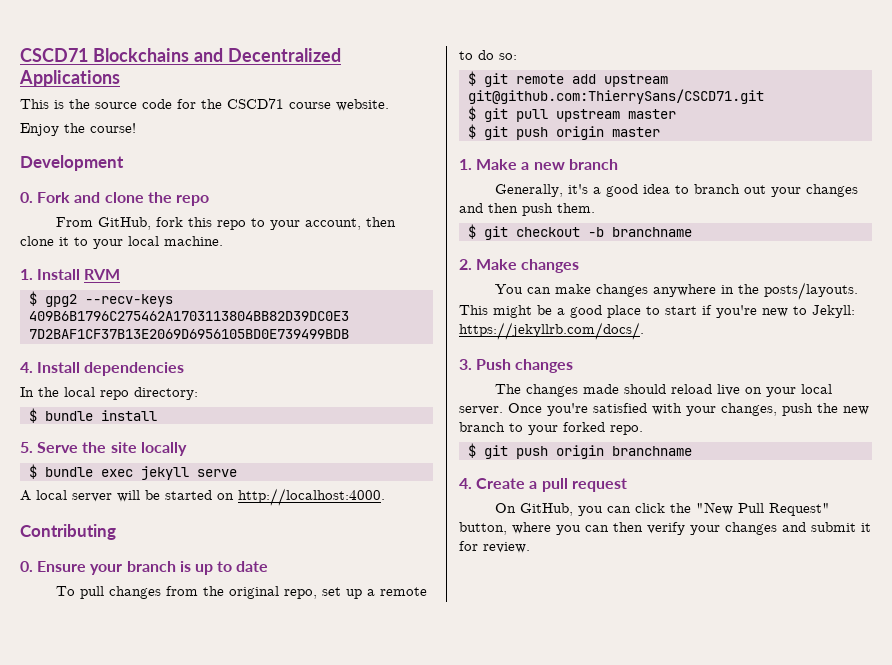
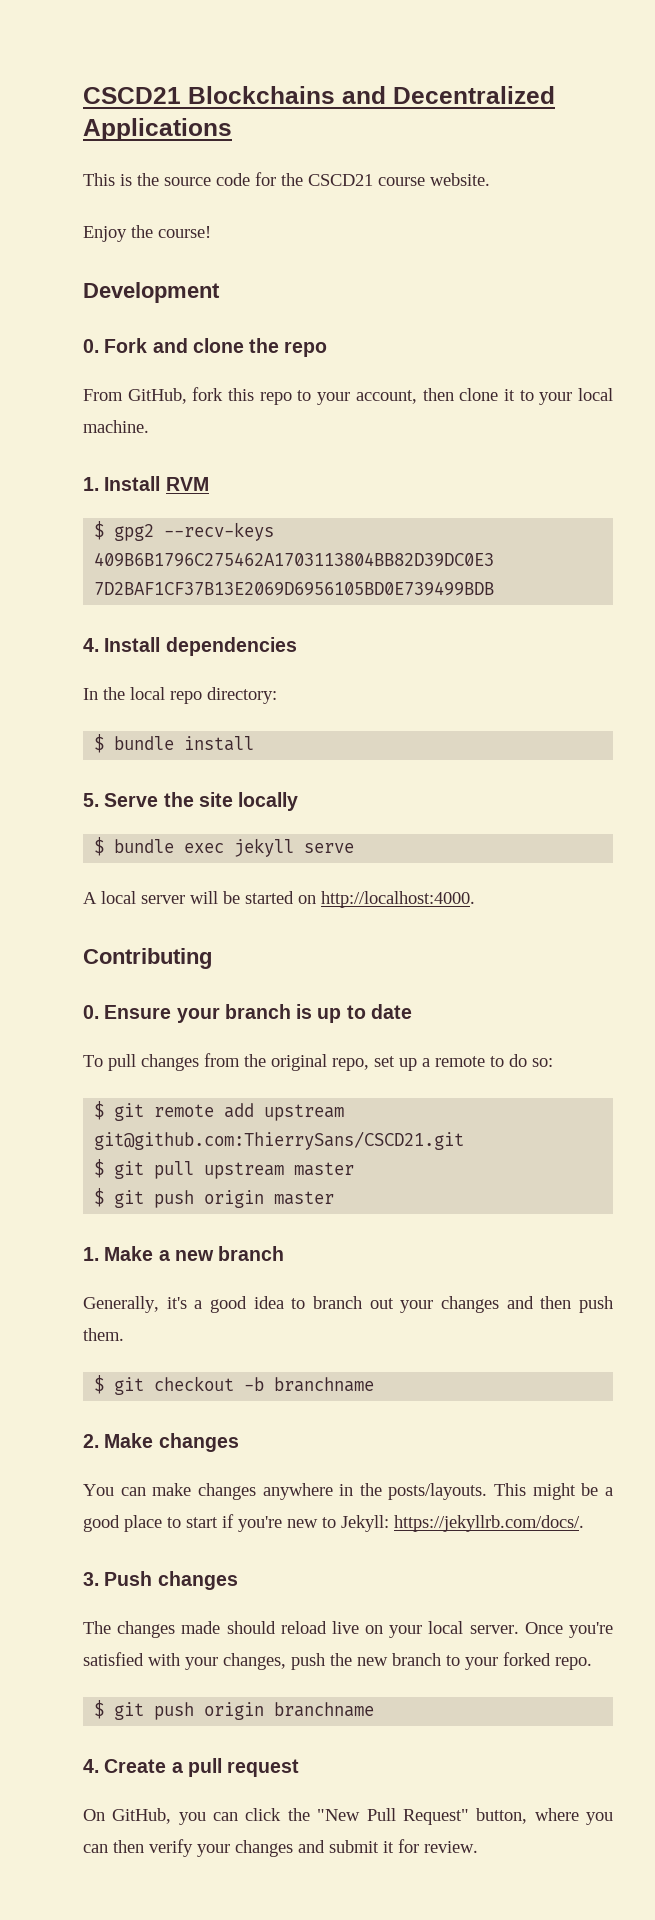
[20,48,88,62] CSCD71 -> [83,87,181,104] CSCD21
[227,98,284,109] CSCD71 -> [308,174,373,186] CSCD21
[468,89,764,104] git@github.com:ThierrySans/CSCD71.git -> [94,1131,465,1150] git@github.com:ThierrySans/CSCD21.git

